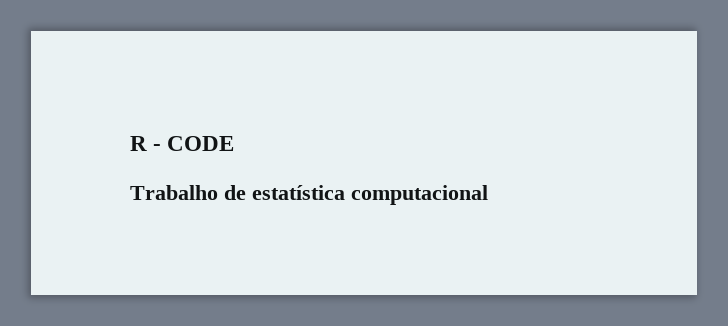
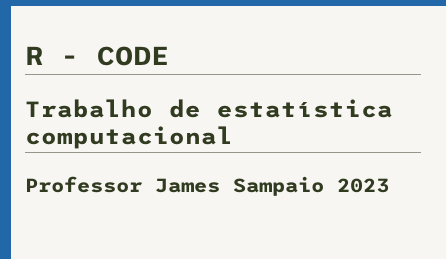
(488, 195) none -> [25,176,389,196] // Professor James Sampaio 2023

